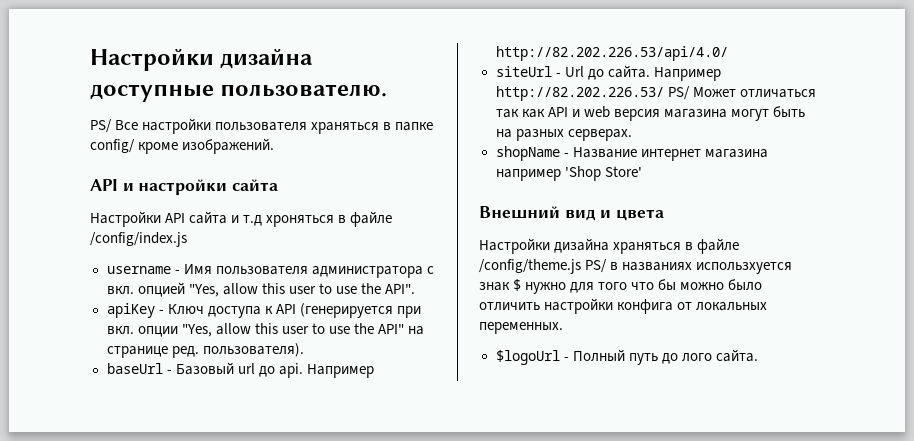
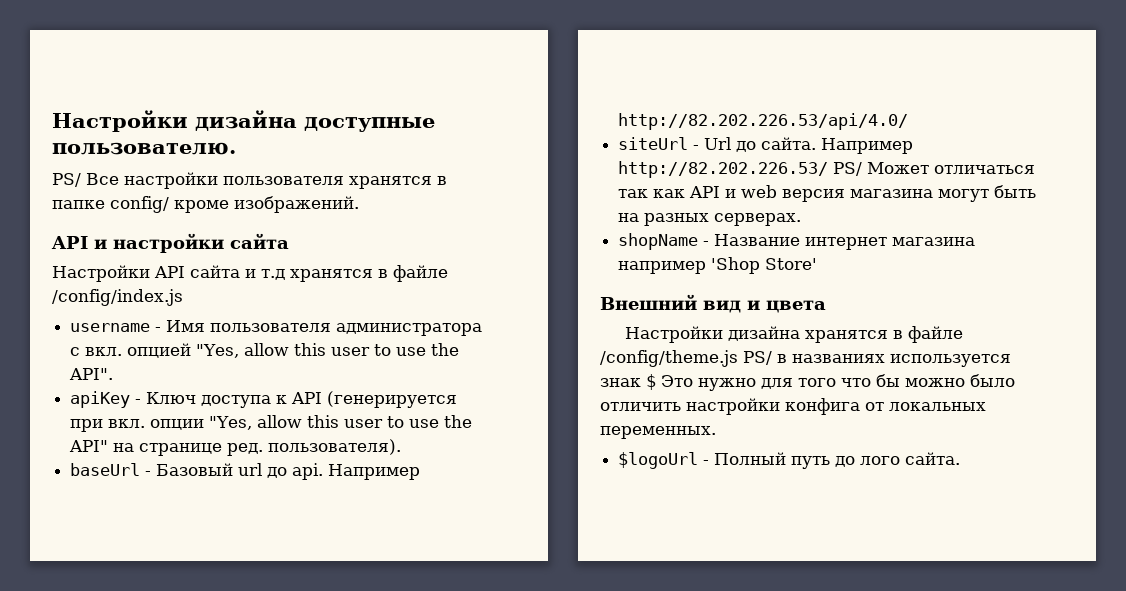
[311,122,380,134] храняться -> [349,176,432,189] хранятся
[266,215,335,227] хроняться -> [290,269,373,282] хранятся
[613,242,682,254] храняться -> [805,330,889,343] хранятся
[696,262,793,274] использхуется -> [890,354,1011,367] используется
(522, 285) none -> [661,375,693,387] Это

